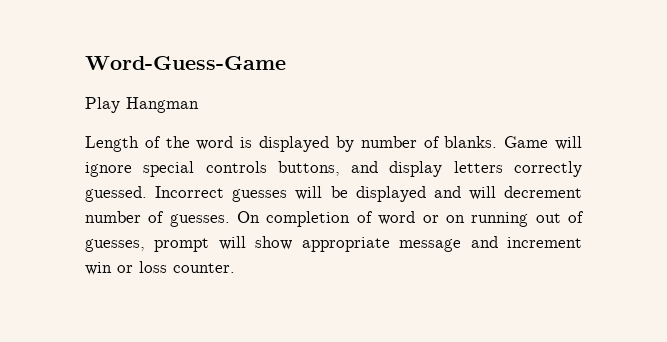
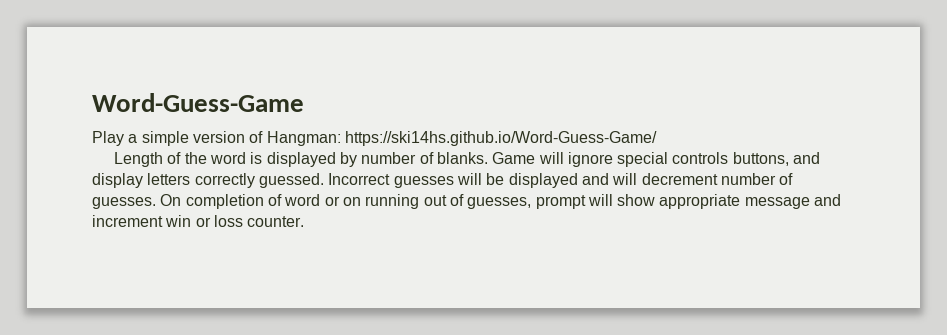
[126,97,199,113] Hangman -> [128,131,657,146] a simple version of Hangman: https://ski14hs.github.io/Word-Guess-Game/

